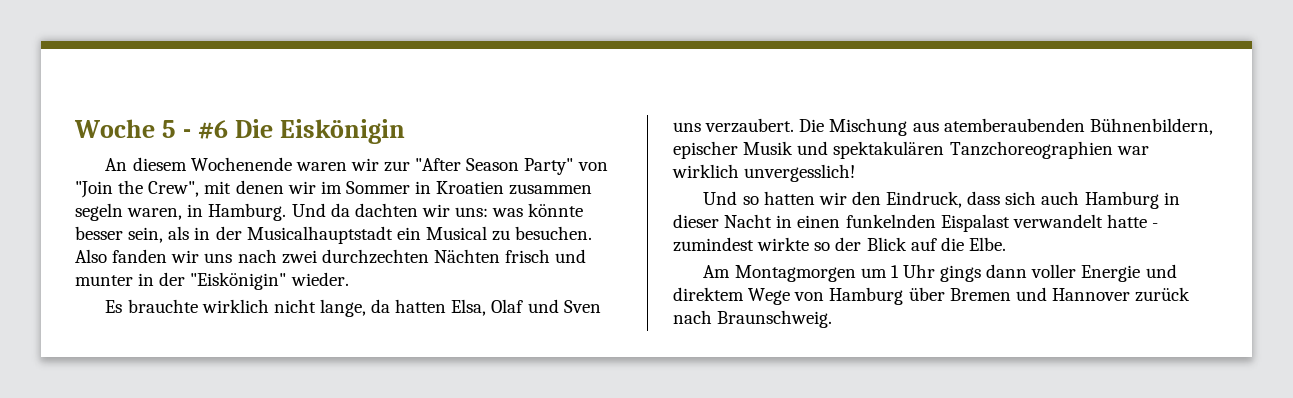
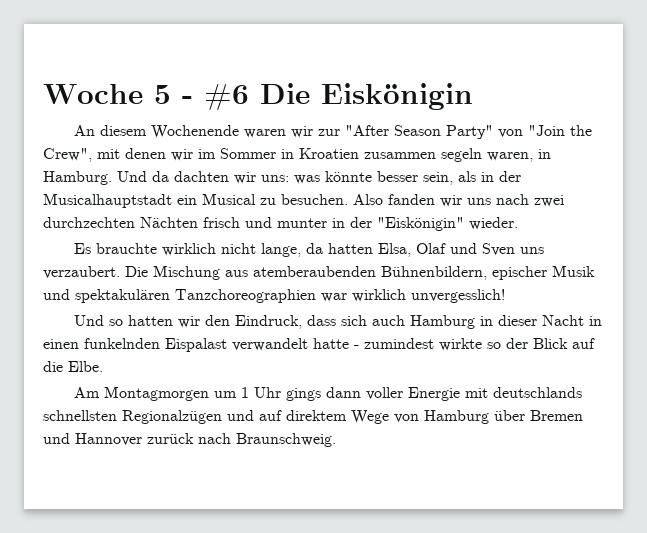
[1145,264,1177,278] und -> [465,387,583,398] [43,410,282,424] mit deutschlands schnellsten Regionalzügen und auf

